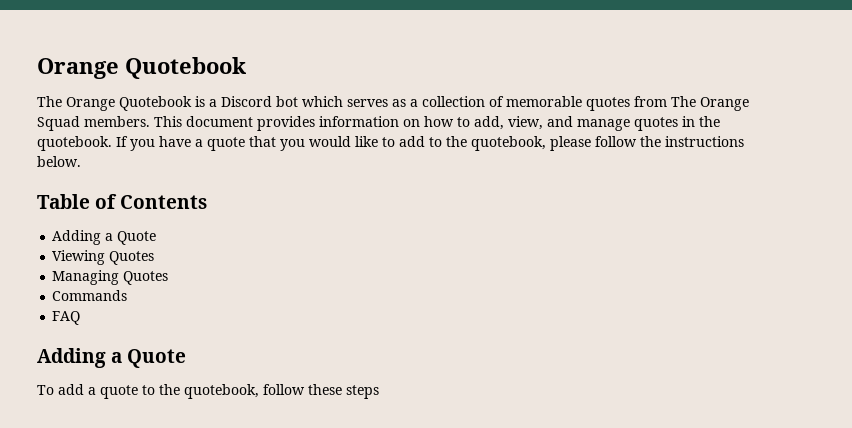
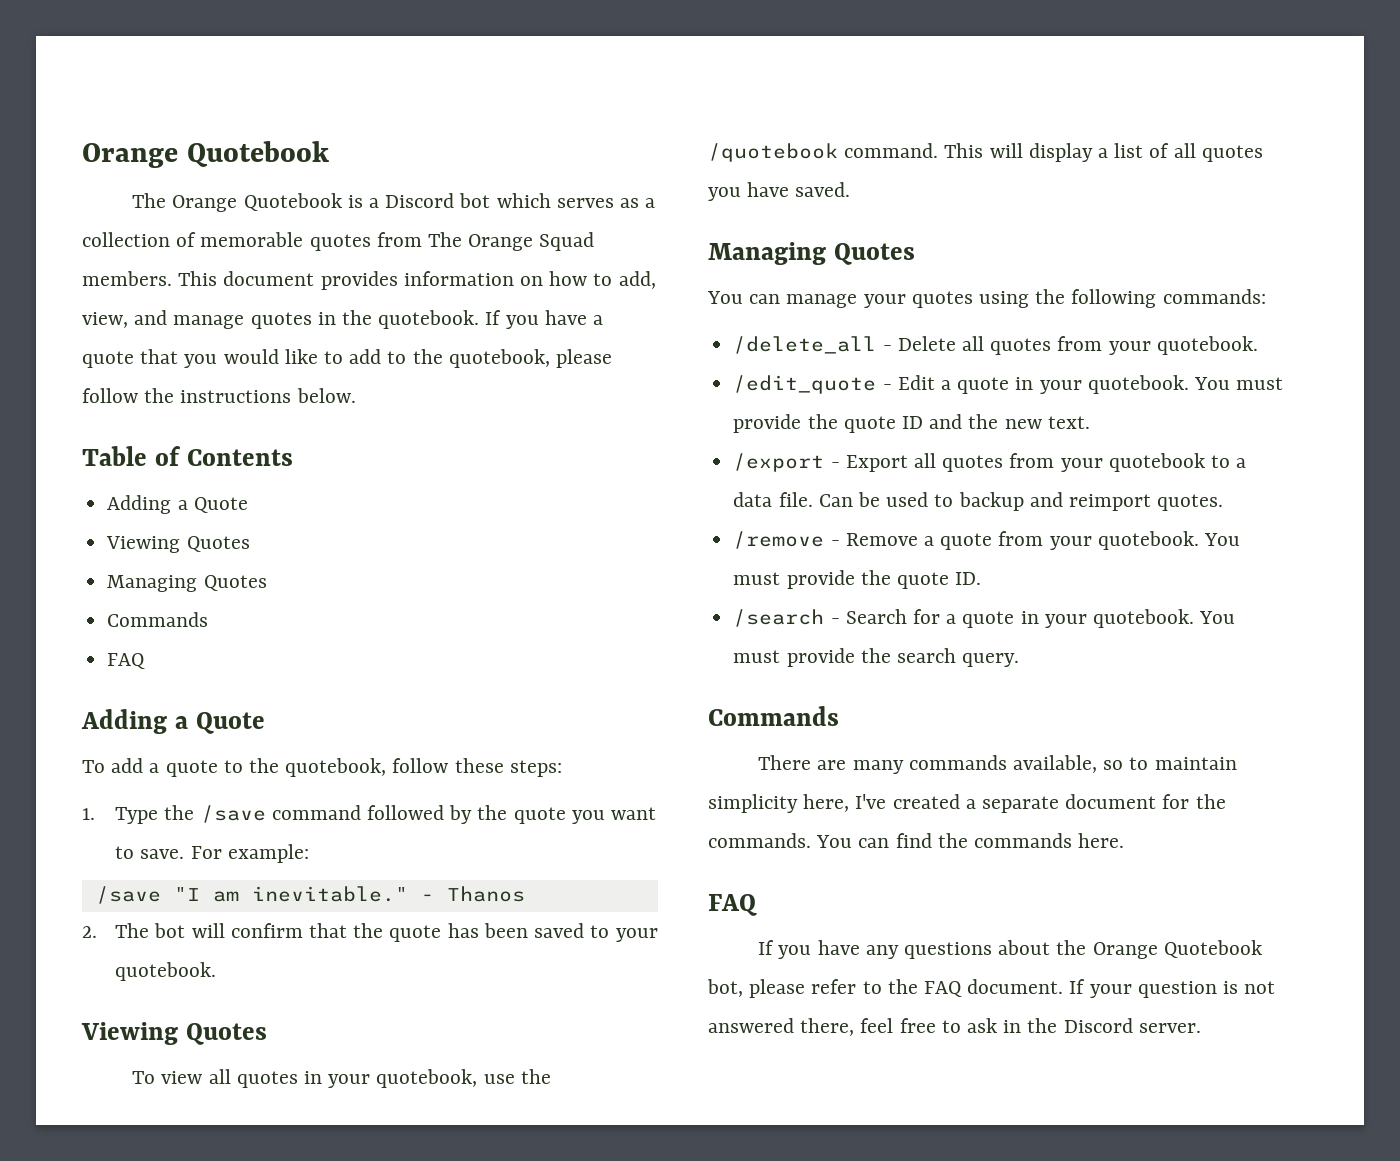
[346,385,379,399] steps -> [509,760,562,777] [82,805,657,824] [115,844,309,863] [95,886,525,904] [82,923,658,942] [115,962,217,981] [81,1022,267,1045] [132,1069,551,1088] [708,143,1263,162] [708,182,851,201] [708,242,915,265] [707,289,1266,308] [733,336,1258,355] [733,375,1284,394] [733,414,1090,433] [733,453,1247,472] [733,492,1224,511] [733,531,1240,550] [733,570,982,589] [733,609,1236,628] [733,648,1020,667] [708,706,839,726] [758,755,1237,774] [708,794,1226,813] [708,833,1125,848] [708,894,757,916] [758,940,1262,959] [707,979,1276,998] [708,1018,1201,1036] steps: // 1. Type the /save command followed by the quote you want to save. For example: // /save "I am inevitable." - Thanos // 2. The bot will confirm that the quote has been saved to your quotebook. // Viewing Quotes // To view all quotes in your quotebook, use the /quotebook command. This will display a list of all quotes you have saved. // Managing Quotes // You can manage your quotes using the following commands: // /delete_all - Delete all quotes from your quotebook. // /edit_quote - Edit a quote in your quotebook. You must provide the quote ID and the new text. // /export - Export all quotes from your quotebook to a data file. Can be used to backup and reimport quotes. // /remove - Remove a quote from your quotebook. You must provide the quote ID. // /search - Search for a quote in your quotebook. You must provide the search query. // Commands // There are many commands available, so to maintain simplicity here, I've created a separate document for the commands. You can find the commands here. // FAQ // If you have any questions about the Orange Quotebook bot, please refer to the FAQ document. If your question is not answered there, feel free to ask in the Discord server.

